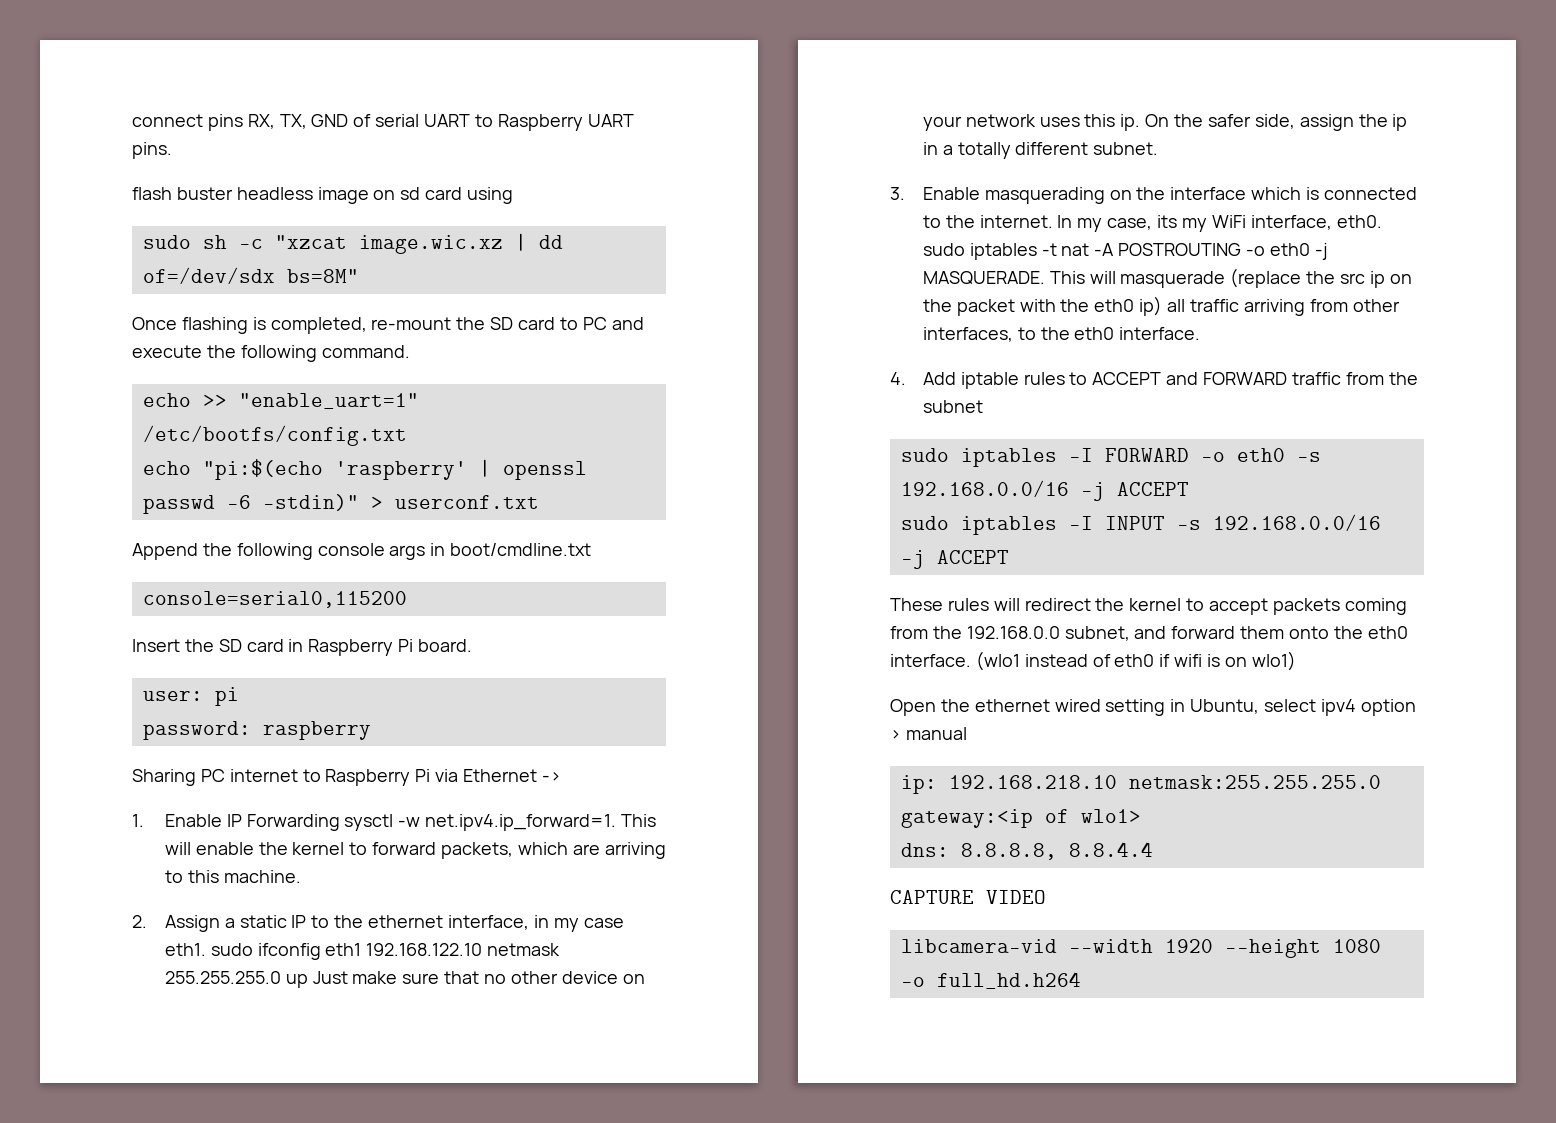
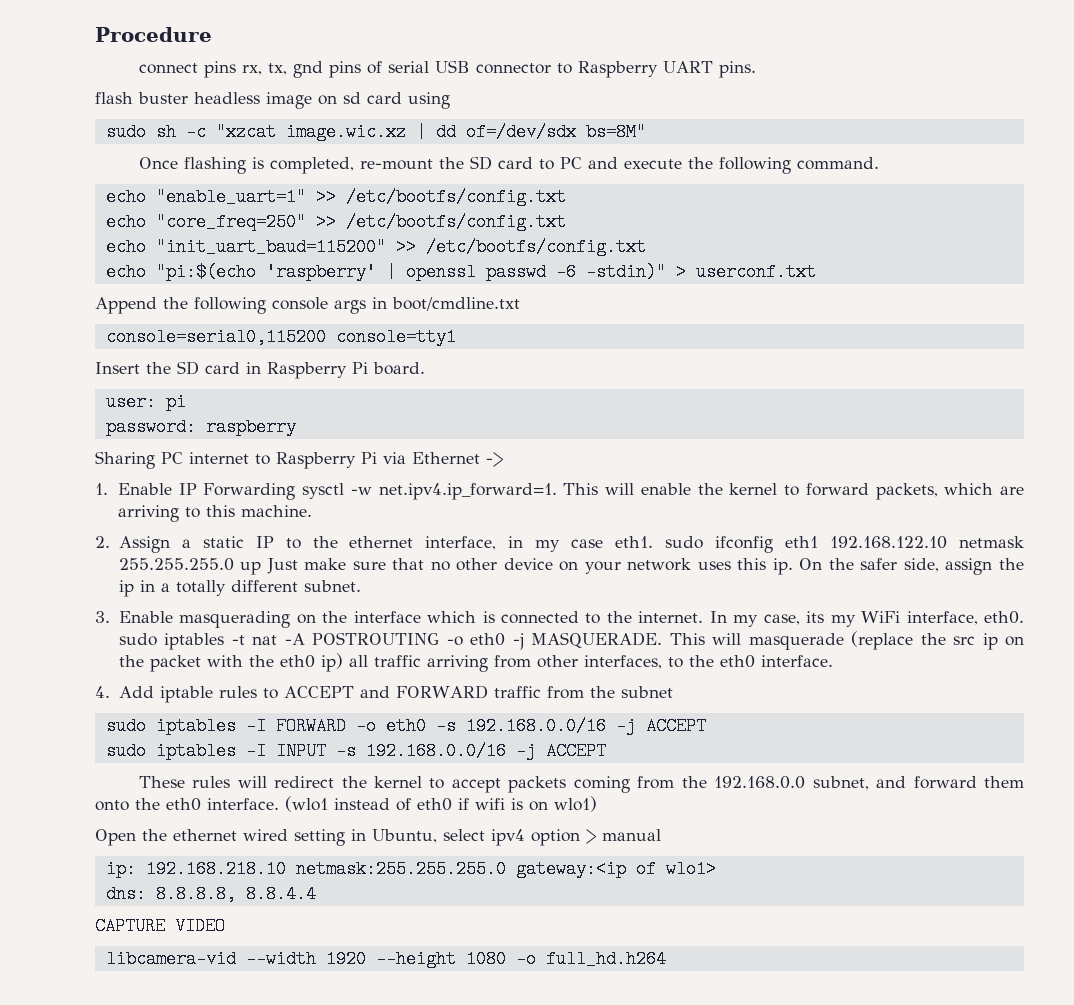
(132, 120) none -> [95,27,212,42] Procedure //
[247,114,471,129] RX, TX, GND of serial UART -> [241,60,551,78] rx, tx, gnd pins of serial USB connector
[202,393,419,409] >> "enable_uart=1" -> [155,188,566,206] [105,213,566,231] [105,238,416,256] "enable_uart=1" >> /etc/bootfs/config.txt // echo "core_freq=250" >> /etc/bootfs/config.txt // echo "init_uart_baud=115200" >>
(407, 599) none -> [335,328,456,346] console=tty1

